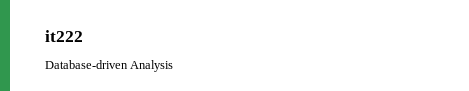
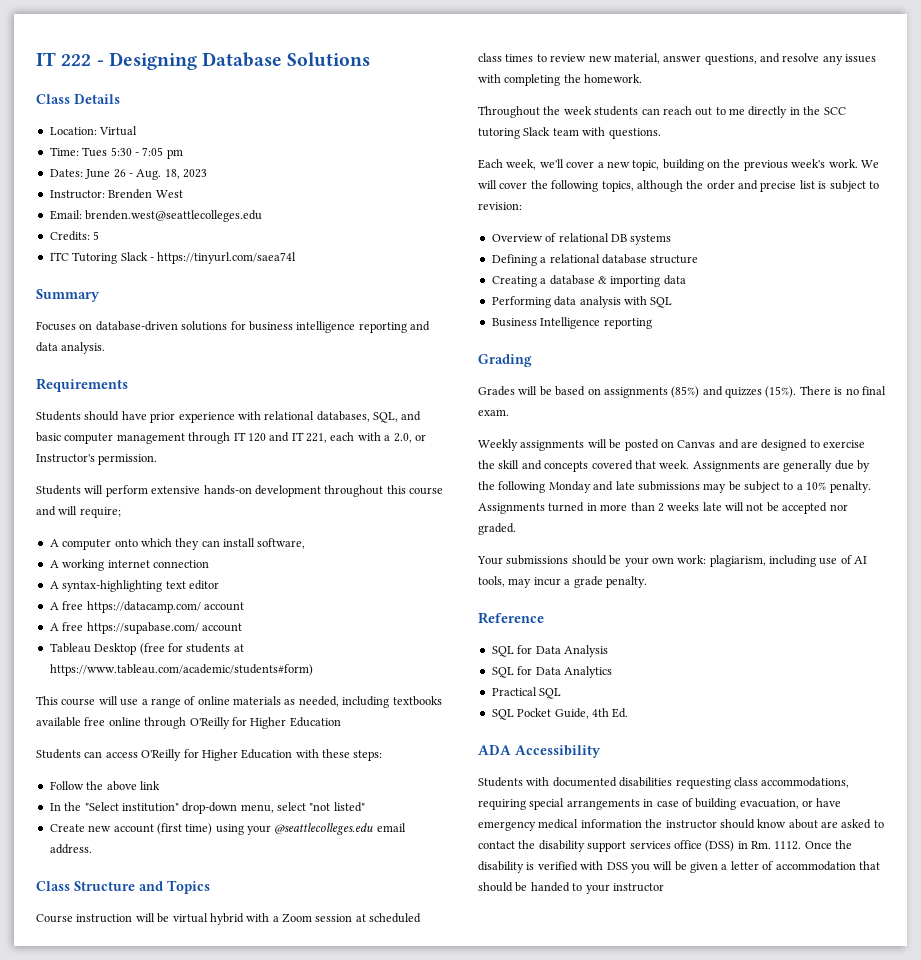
[45,30,83,42] [45,60,174,72] it222 // Database-driven Analysis -> [36,52,371,70] [36,94,120,104] [49,126,138,136] [49,147,183,159] [49,169,207,180] [49,189,183,199] [49,210,263,222] [49,231,100,241] [49,252,297,264] [36,289,100,302] [36,321,430,333] [36,342,106,354] [36,378,128,392] [36,411,422,423] [36,432,426,444] [36,454,158,465] [36,485,443,497] [36,506,121,518] [49,538,306,550] [49,559,209,571] [49,580,219,592] [49,601,244,613] [49,622,242,634] [49,643,244,655] [49,664,313,676] [36,696,442,708] [36,717,341,729] [36,749,383,761] [49,781,160,791] [49,802,365,814] [49,823,406,835] [49,844,92,854] [36,880,210,894] [36,913,422,925] [478,53,877,65] [478,74,643,86] [478,106,846,118] [478,127,661,139] [478,159,879,171] [478,180,879,192] [478,202,522,210] [491,233,672,245] [491,254,699,266] [491,275,686,287] [491,296,673,308] [491,317,652,329] [478,354,532,367] [478,386,886,398] [478,409,509,416] [478,439,866,451] [478,460,871,472] [478,481,871,493] [478,502,848,514] [478,523,516,535] [477,555,868,567] [478,576,647,588] [478,612,544,624] [491,645,608,657] [491,666,612,678] [491,687,562,699] [491,708,629,720] [478,745,601,758] [478,777,850,789] [478,798,842,810] [478,819,884,831] [478,840,853,852] [478,861,880,873] [478,882,664,894] IT 222 - Designing Database Solutions // Class Details // Location: Virtual // Time: Tues 5:30 - 7:05 pm // Dates: June 26 - Aug. 18, 2023 // Instructor: Brenden West // Email: brenden.west@seattlecolleges.edu // Credits: 5 // ITC Tutoring Slack - https://tinyurl.com/saea74l // Summary // Focuses on database-driven solutions for business intelligence reporting and data analysis. // Requirements // Students should have prior experience with relational databases, SQL, and basic computer management through IT 120 and IT 221, each with a 2.0, or Instructor's permission. // Students will perform extensive hands-on development throughout this course and will require; // A computer onto which they can install software, // A working internet connection // A syntax-highlighting text editor // A free https://datacamp.com/ account // A free https://supabase.com/ account // Tableau Desktop (free for students at https://www.tableau.com/academic/students#form) // This course will use a range of online materials as needed, including textbooks available free online through O'Reilly for Higher Education // Students can access O'Reilly for Higher Education with these steps: // Follow the above link // In the "Select institution" drop-down menu, select "not listed" // Create new account (first time) using your @seattlecolleges.edu email address. // Class Structure and Topics // Course instruction will be virtual hybrid with a Zoom session at scheduled class times to review new material, answer questions, and resolve any issues with completing the homework. // Throughout the week students can reach out to me directly in the SCC tutoring Slack team with questions. // Each week, we'll cover a new topic, building on the previous week's work. We will cover the following topics, although the order and precise list is subject to revision: // Overview of relational DB systems // Defining a relational database structure // Creating a database & importing data // Performing data analysis with SQL // Business Intelligence reporting // Grading // Grades will be based on assignments (85%) and quizzes (15%). There is no final exam. // Weekly assignments will be posted on Canvas and are designed to exercise the skill and concepts covered that week. Assignments are generally due by the following Monday and late submissions may be subject to a 10% penalty. Assignments turned in more than 2 weeks late will not be accepted nor graded. // Your submissions should be your own work: plagiarism, including use of AI tools, may incur a grade penalty. // Reference // SQL for Data Analysis // SQL for Data Analytics // Practical SQL // SQL Pocket Guide, 4th Ed. // ADA Accessibility // Students with documented disabilities requesting class accommodations, requiring special arrangements in case of building evacuation, or have emergency medical information the instructor should know about are asked to contact the disability support services office (DSS) in Rm. 1112. Once the disability is verified with DSS you will be given a letter of accommodation that should be handed to your instructor

